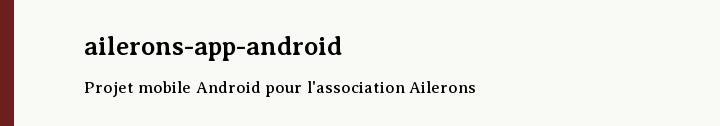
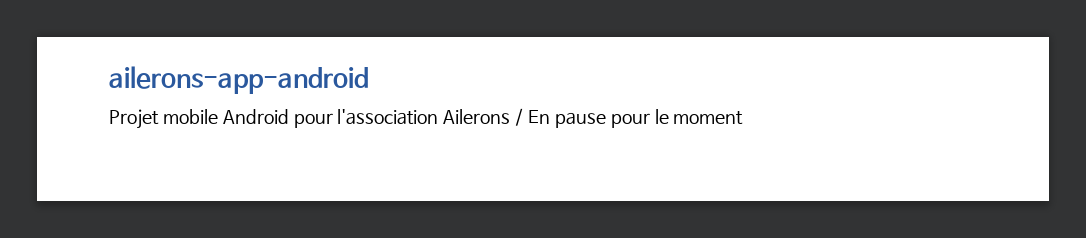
(477, 87) none -> [515,108,744,128] / En pause pour le moment

